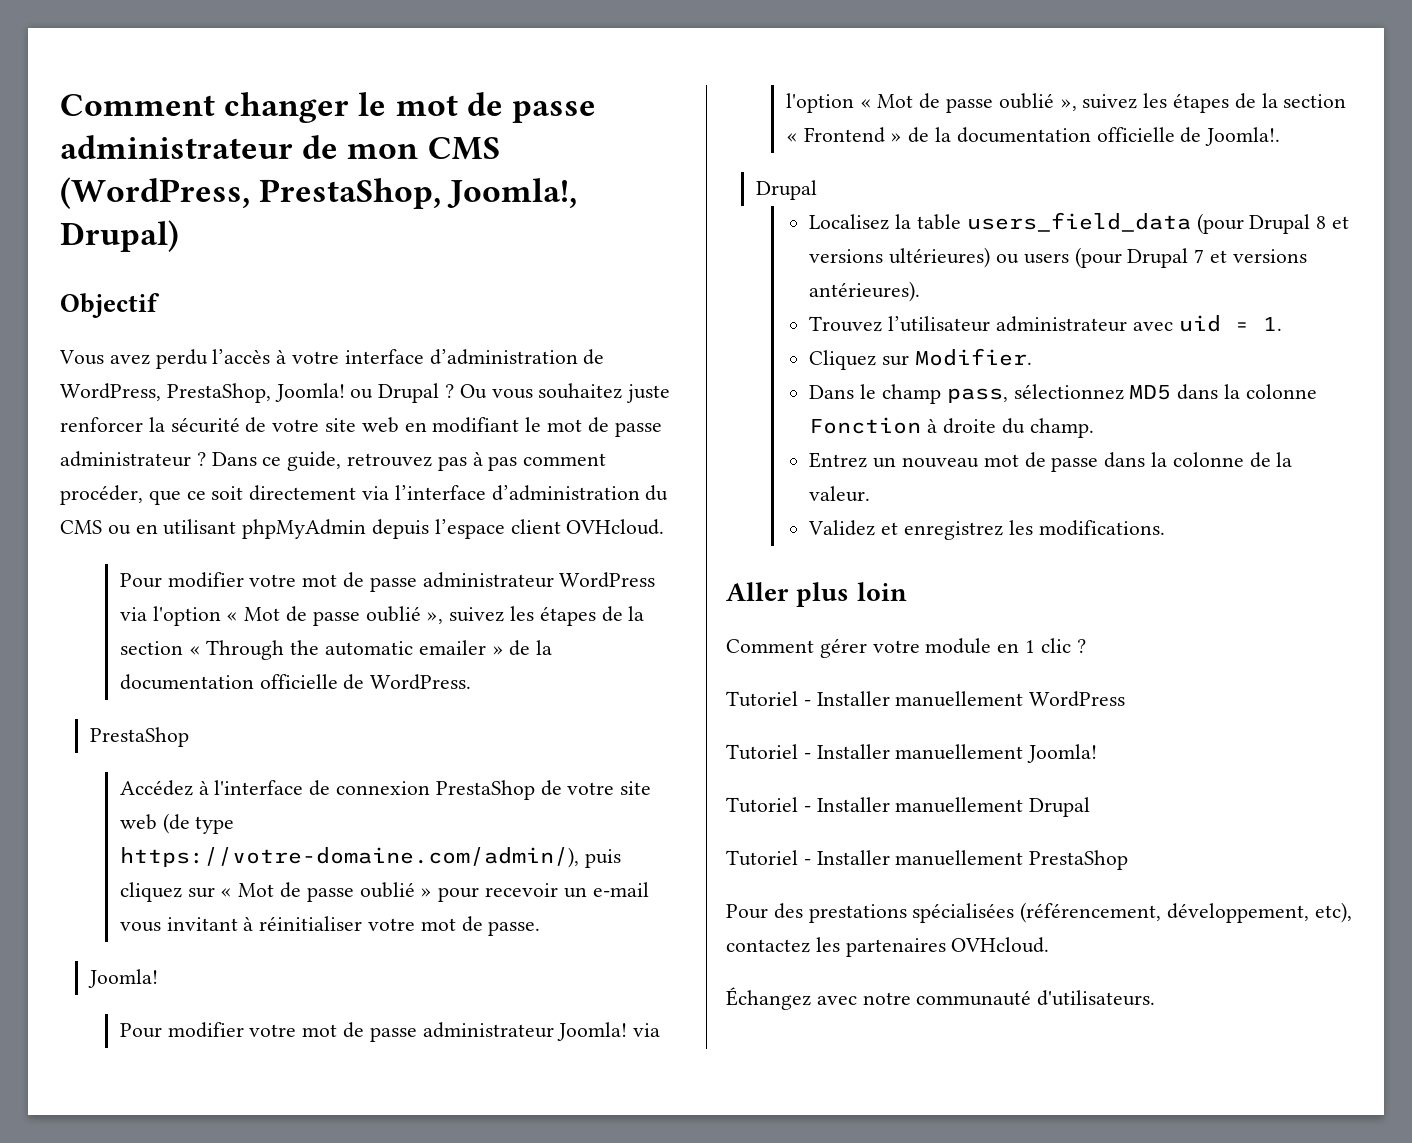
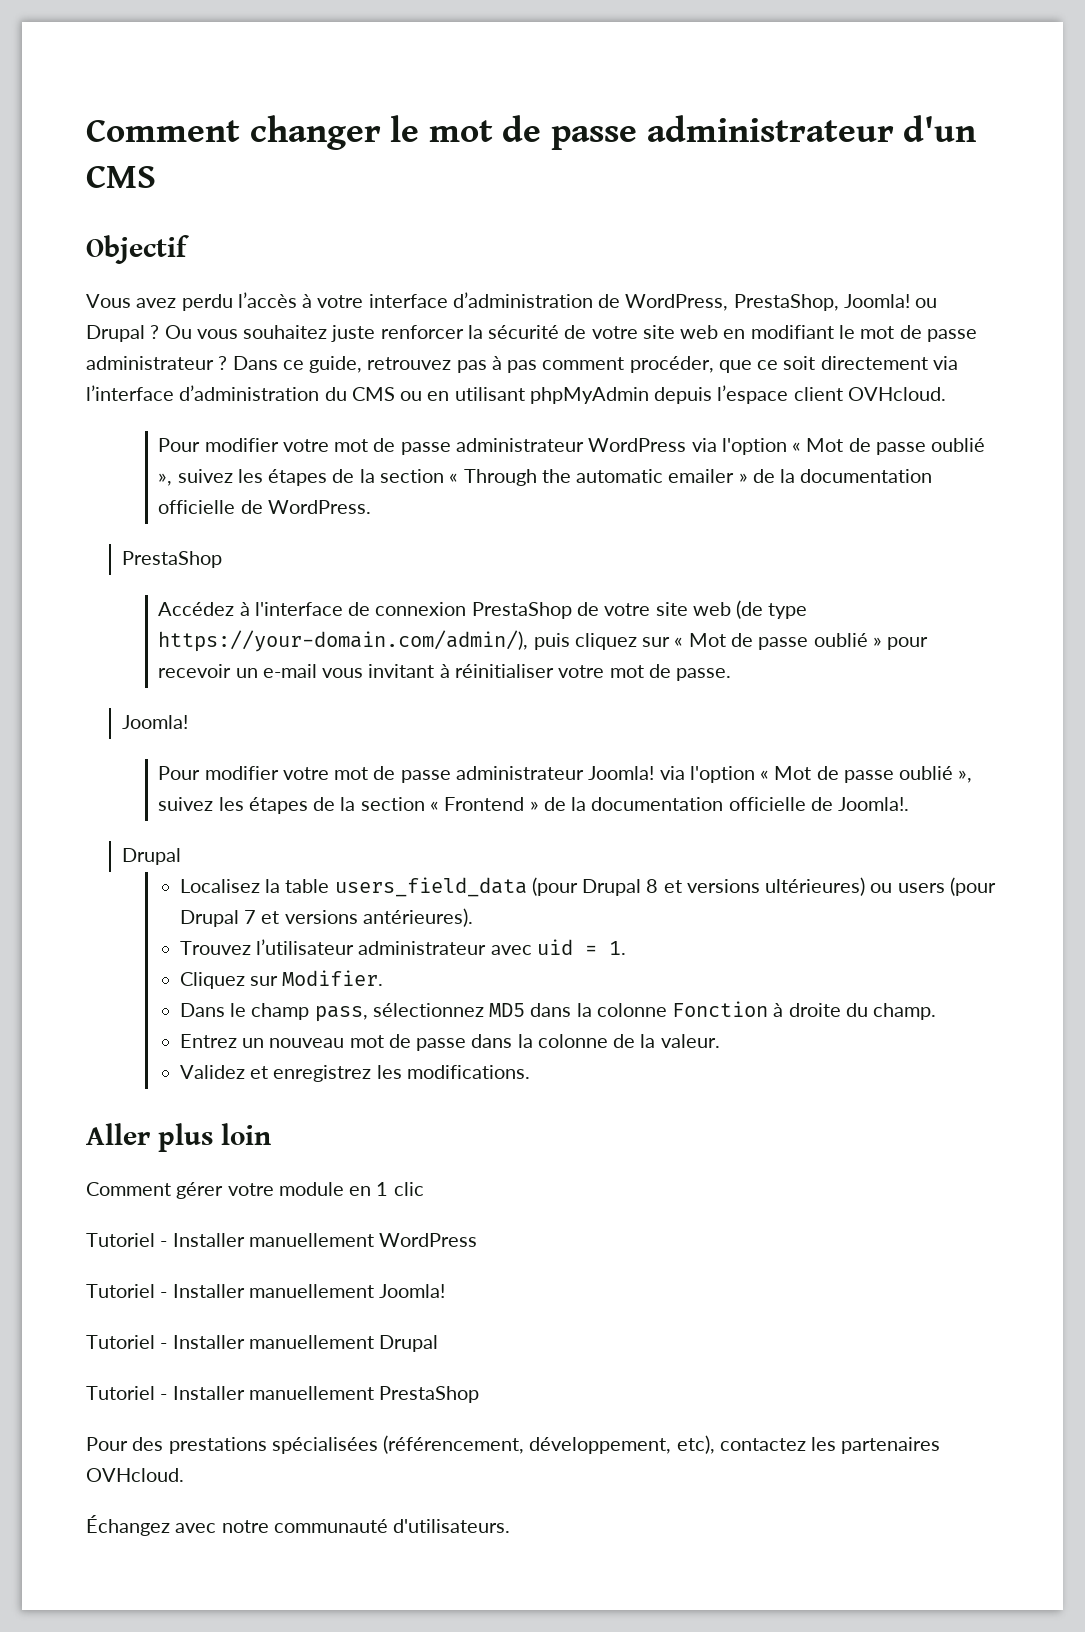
[302,135,500,160] [60,177,578,209] [60,220,179,252] de mon CMS (WordPress, PrestaShop, Joomla!, Drupal) -> [903,115,977,142] [86,165,156,188] d'un CMS
[119,847,579,868] https://votre-domaine.com/admin/), -> [158,630,529,652] https://your-domain.com/admin/),
[1076,639,1086,653] ? -> (424, 1189) none

